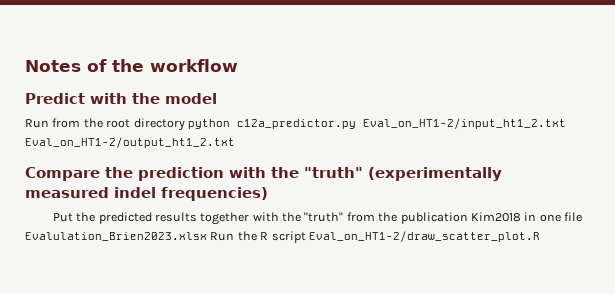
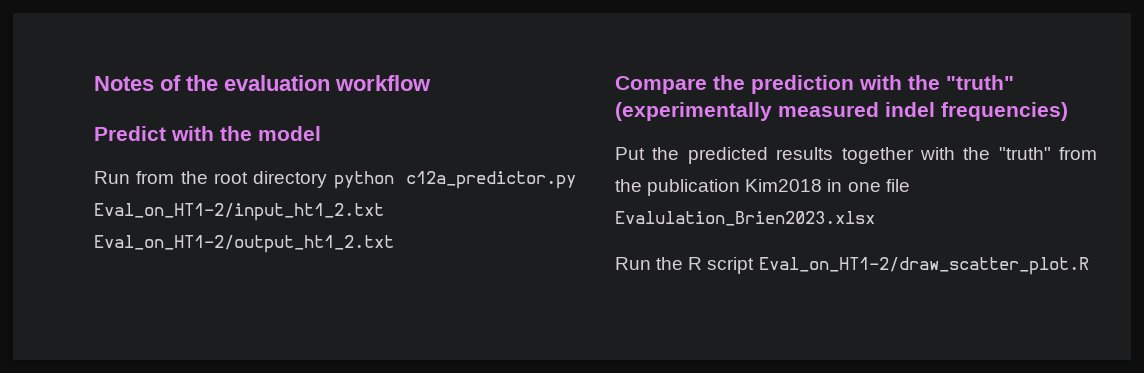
(144, 65) none -> [224,75,330,91] evaluation
(207, 236) none -> (875, 218) //

